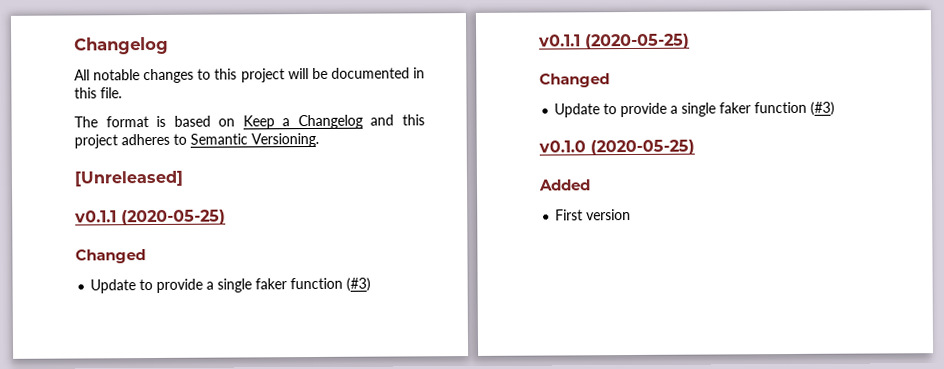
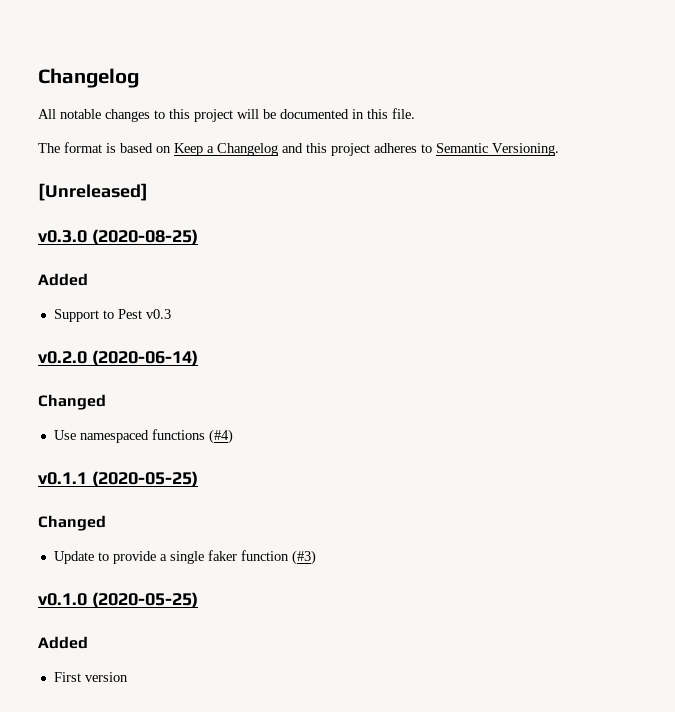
[74,209,226,226] [75,249,146,264] [90,277,372,294] v0.1.1 (2020-05-25) // Changed // Update to provide a single faker function (#3) -> [38,229,198,245] [38,273,88,286] [53,309,171,322] [38,350,198,366] [38,394,106,410] [53,429,233,444] v0.3.0 (2020-08-25) // Added // Support to Pest v0.3 // v0.2.0 (2020-06-14) // Changed // Use namespaced functions (#4)

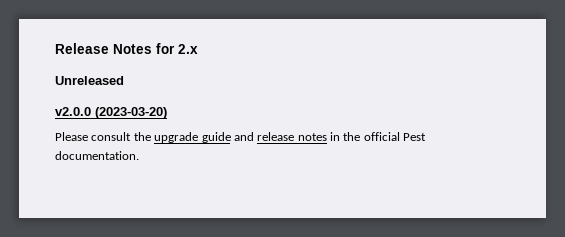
[38,68,139,88] [38,108,415,122] [38,142,559,156] [38,183,148,201] [38,229,198,245] [38,273,88,286] [53,309,171,322] [38,350,198,366] [38,394,106,410] [53,429,233,444] [38,471,198,487] [38,515,106,531] [53,550,316,565] [38,592,198,608] [38,636,88,649] [53,672,128,682] Changelog // All notable changes to this project will be documented in this file. // The format is based on Keep a Changelog and this project adheres to Semantic Versioning. // [Unreleased] // v0.3.0 (2020-08-25) // Added // Support to Pest v0.3 // v0.2.0 (2020-06-14) // Changed // Use namespaced functions (#4) // v0.1.1 (2020-05-25) // Changed // Update to provide a single faker function (#3) // v0.1.0 (2020-05-25) // Added // First version -> [55,43,198,54] [55,76,124,85] [55,107,167,119] [55,132,427,143] [55,151,139,160] Release Notes for 2.x // Unreleased // v2.0.0 (2023-03-20) // Please consult the upgrade guide and release notes in the official Pest documentation.

